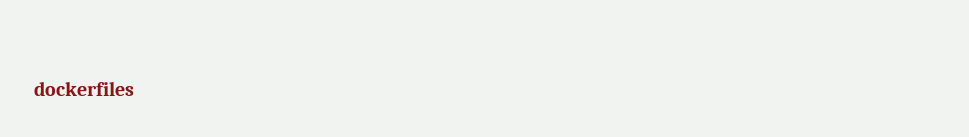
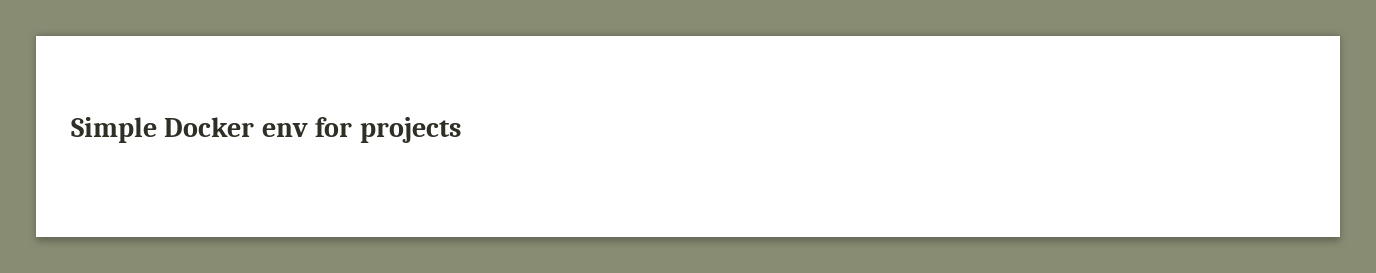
[34,81,134,96] dockerfiles -> [71,117,461,143] Simple Docker env for projects

